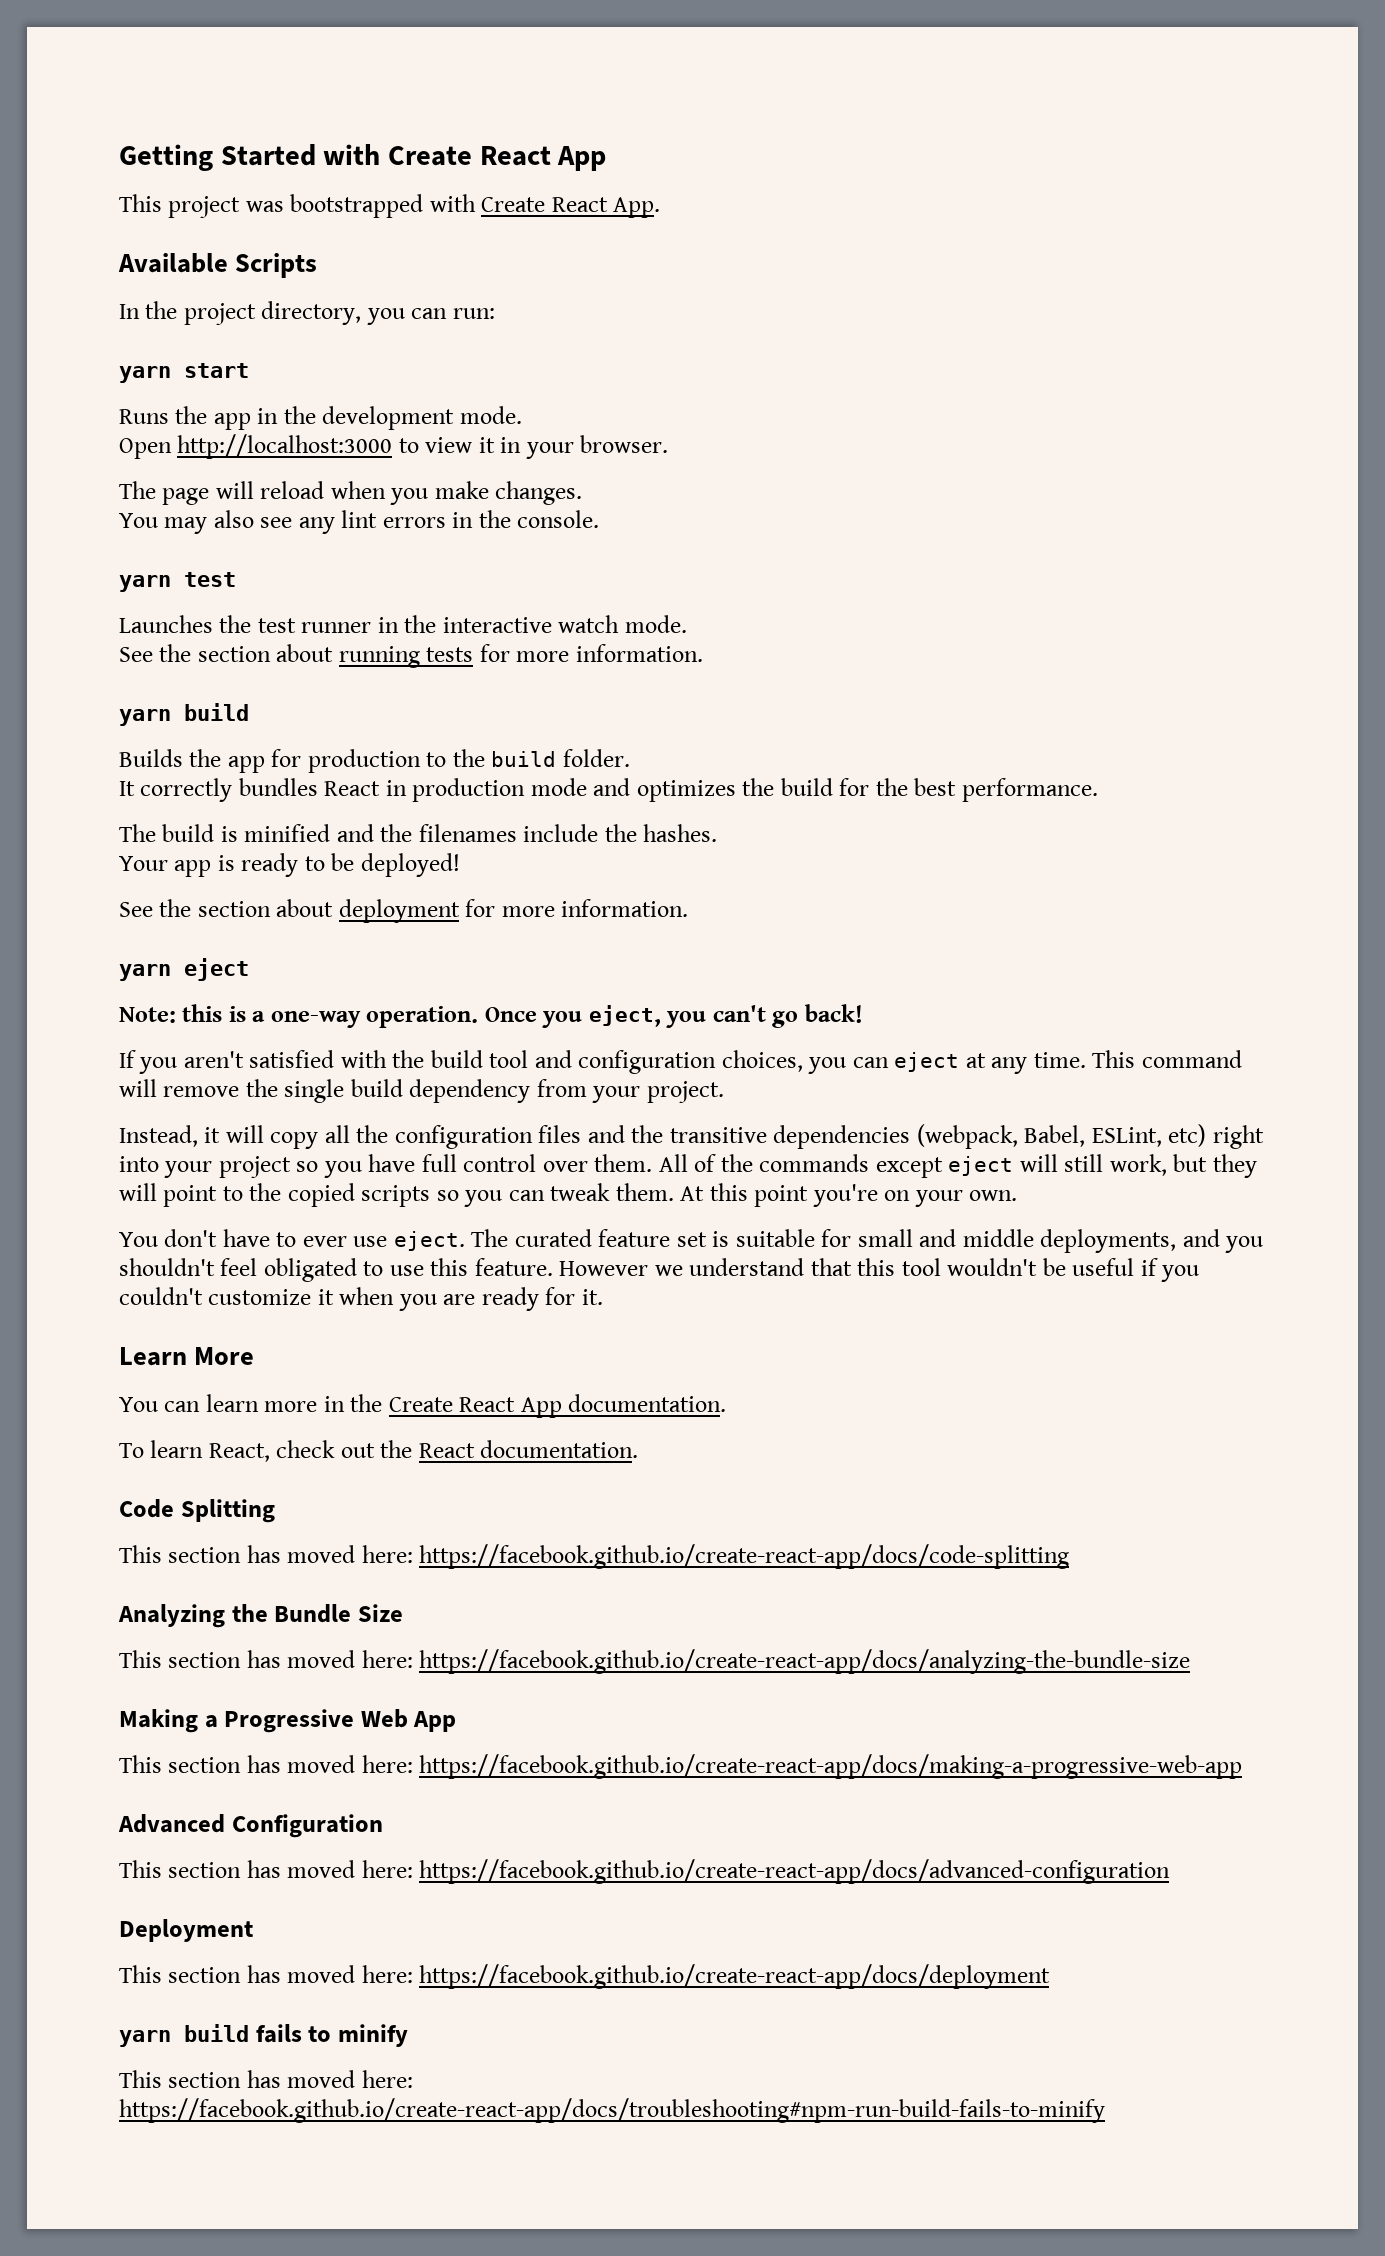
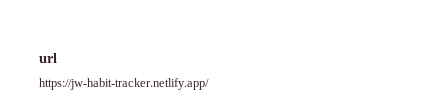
[119,144,607,171] [119,194,661,218] [118,253,318,278] [119,301,495,325] [119,363,249,383] [119,406,522,430] [119,434,669,459] [119,481,583,505] [119,510,600,534] [119,572,236,592] [119,615,687,633] [119,644,703,668] [119,703,249,726] [119,749,630,773] [119,778,1098,802] [119,824,718,842] [119,853,460,877] [119,899,689,923] [119,958,249,981] [119,1004,863,1028] [119,1050,1242,1074] [119,1079,724,1103] [119,1124,1264,1149] [119,1154,1257,1178] [119,1183,1018,1207] [119,1229,1264,1253] [119,1258,1200,1282] [119,1287,603,1311] [119,1347,255,1366] [119,1394,727,1418] [119,1440,639,1462] [119,1499,275,1523] [119,1544,1070,1569] [118,1604,403,1628] [119,1649,1191,1674] [119,1709,457,1733] [119,1754,1243,1779] [118,1814,383,1838] [119,1859,1171,1884] [119,1919,253,1942] [119,1964,1051,1989] [119,2024,408,2047] [119,2070,413,2088] [119,2098,1105,2123] Getting Started with Create React App // This project was bootstrapped with Create React App. // Available Scripts // In the project directory, you can run: // yarn start // Runs the app in the development mode. // Open http://localhost:3000 to view it in your browser. // The page will reload when you make changes. // You may also see any lint errors in the console. // yarn test // Launches the test runner in the interactive watch mode. // See the section about running tests for more information. // yarn build // Builds the app for production to the build folder. // It correctly bundles React in production mode and optimizes the build for the best performance. // The build is minified and the filenames include the hashes. // Your app is ready to be deployed! // See the section about deployment for more information. // yarn eject // Note: this is a one-way operation. Once you eject, you can't go back! // If you aren't satisfied with the build tool and configuration choices, you can eject at any time. This command will remove the single build dependency from your project. // Instead, it will copy all the configuration files and the transitive dependencies (webpack, Babel, ESLint, etc) right into your project so you have full control over them. All of the commands except eject will still work, but they will point to the copied scripts so you can tweak them. At this point you're on your own. // You don't have to ever use eject. The curated feature set is suitable for small and middle deployments, and you shouldn't feel obligated to use this feature. However we understand that this tool wouldn't be useful if you couldn't customize it when you are ready for it. // Learn More // You can learn more in the Create React App documentation. // To learn React, check out the React documentation. // Code Splitting // This section has moved here: https://facebook.github.io/create-react-app/docs/code-splitting // Analyzing the Bundle Size // This section has moved here: https://facebook.github.io/create-react-app/docs/analyzing-the-bundle-size // Making a Progressive Web App // This section has moved here: https://facebook.github.io/create-react-app/docs/making-a-progressive-web-app // Advanced Configuration // This section has moved here: https://facebook.github.io/create-react-app/docs/advanced-configuration // Deployment // This section has moved here: https://facebook.github.io/create-react-app/docs/deployment // yarn build fails to minify // This section has moved here: https://facebook.github.io/create-react-app/docs/troubleshooting#npm-run-build-fails-to-minify -> [39,53,57,63] [39,78,209,90] url // https://jw-habit-tracker.netlify.app/

